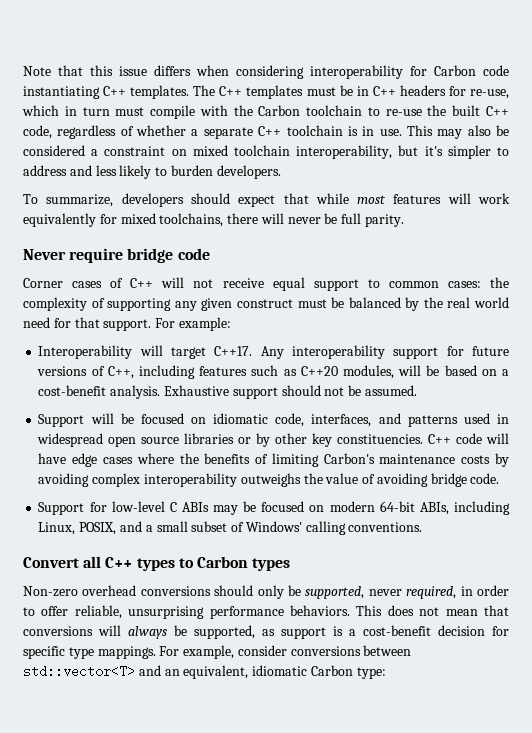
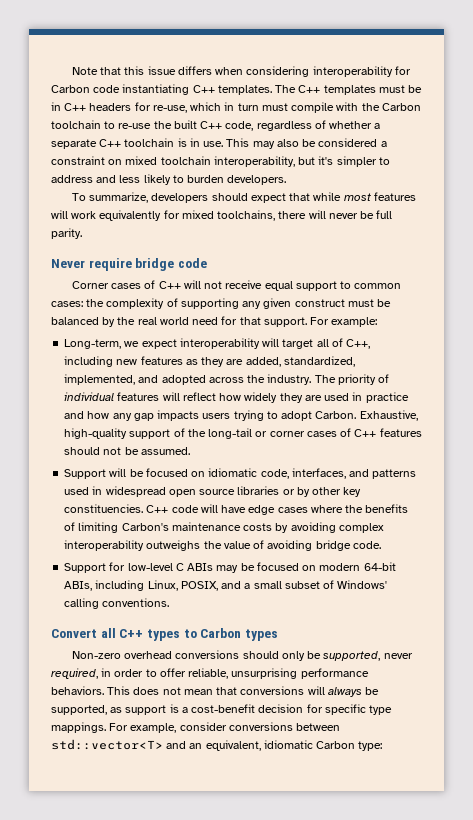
[38,345,509,359] [37,365,509,379] [38,385,278,399] Interoperability will target C++17. Any interoperability support for future versions of C++, including features such as C++20 modules, will be based on a cost-benefit analysis. Exhaustive support -> [64,338,371,349] [64,356,355,367] [64,374,390,385] [64,392,409,403] [64,410,418,421] [64,428,422,439] Long-term, we expect interoperability will target all of C++, including new features as they are added, standardized, implemented, and adopted across the industry. The priority of individual features will reflect how widely they are used in practice and how any gap impacts users trying to adopt Carbon. Exhaustive, high-quality support of the long-tail or corner cases of C++ features

